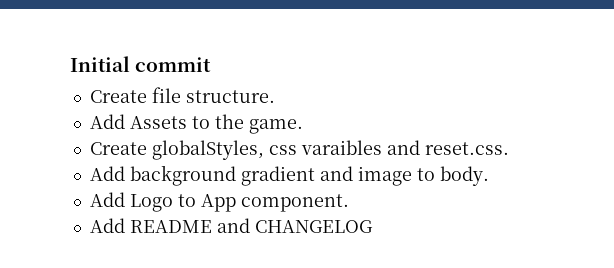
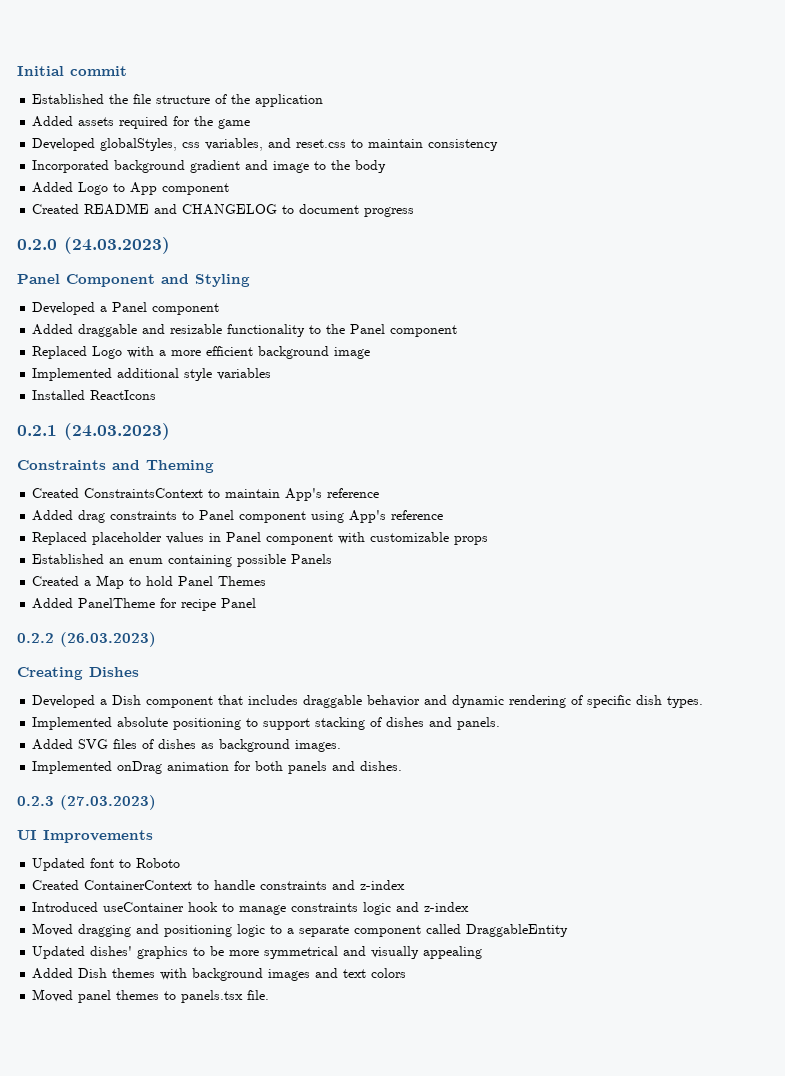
[89,87,275,103] [89,114,303,134] [89,140,509,160] [89,166,125,181] Create file structure. // Add Assets to the game. // Create globalStyles, css varaibles and reset.css. // Add -> [32,94,324,107] [32,116,251,129] [32,138,499,151] [32,160,110,173] Established the file structure of the application // Added assets required for the game // Developed globalStyles, css variables, and reset.css to maintain consistency // Incorporated
[439,166,489,186] [89,192,125,207] body. // Add -> [331,160,387,173] [32,182,74,193] the body // Added
[240,194,349,212] [89,218,125,233] component. // Add -> [162,183,230,195] [32,204,80,214] component // Created
(373, 226) none -> [282,204,415,217] [17,237,170,254] [17,274,250,287] [32,302,220,315] [32,324,458,337] [32,346,371,359] [32,368,272,381] [32,390,157,400] [17,423,170,440] [17,460,214,473] [32,488,380,501] [32,510,444,523] [32,532,489,545] [32,554,333,567] [32,575,267,589] [32,598,257,611] [17,632,156,647] [17,667,139,680] [32,695,704,708] [32,717,501,730] [32,739,342,752] [32,761,403,774] [17,795,156,810] [17,830,153,843] [32,858,181,871] [32,880,406,890] [32,902,470,915] [32,923,569,937] [32,946,483,959] [32,968,407,981] [32,989,270,1003] to document progress // 0.2.0 (24.03.2023) // Panel Component and Styling // Developed a Panel component // Added draggable and resizable functionality to the Panel component // Replaced Logo with a more efficient background image // Implemented additional style variables // Installed ReactIcons // 0.2.1 (24.03.2023) // Constraints and Theming // Created ConstraintsContext to maintain App's reference // Added drag constraints to Panel component using App's reference // Replaced placeholder values in Panel component with customizable props // Established an enum containing possible Panels // Created a Map to hold Panel Themes // Added PanelTheme for recipe Panel // 0.2.2 (26.03.2023) // Creating Dishes // Developed a Dish component that includes draggable behavior and dynamic rendering of specific dish types. // Implemented absolute positioning to support stacking of dishes and panels. // Added SVG files of dishes as background images. // Implemented onDrag animation for both panels and dishes. // 0.2.3 (27.03.2023) // UI Improvements // Updated font to Roboto // Created ContainerContext to handle constraints and z-index // Introduced useContainer hook to manage constraints logic and z-index // Moved dragging and positioning logic to a separate component called DraggableEntity // Updated dishes' graphics to be more symmetrical and visually appealing // Added Dish themes with background images and text colors // Moved panel themes to panels.tsx file.

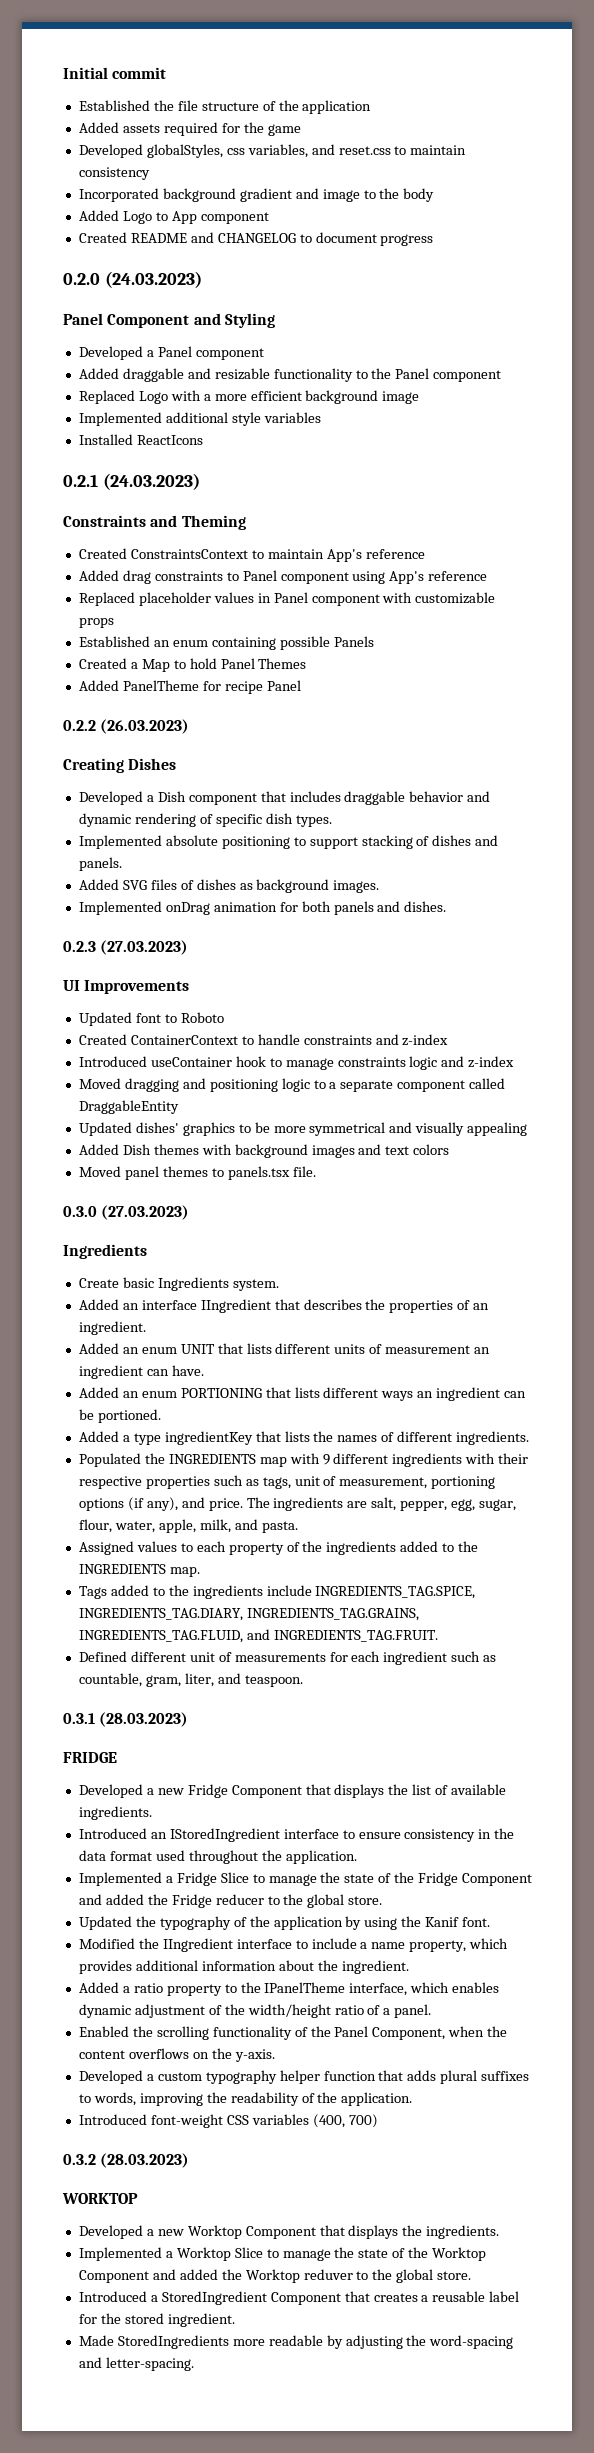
(270, 995) none -> [63,1205,190,1220] [63,1244,147,1259] [78,1277,279,1291] [78,1299,490,1313] [78,1321,146,1335] [78,1343,491,1354] [78,1365,204,1379] [78,1387,527,1401] [78,1409,161,1423] [78,1431,530,1445] [78,1453,529,1467] [78,1475,496,1489] [78,1497,517,1511] [78,1519,298,1533] [78,1541,479,1555] [78,1564,200,1577] [78,1585,476,1599] [78,1608,419,1621] [78,1629,438,1643] [78,1651,497,1665] [78,1673,303,1687] [63,1712,189,1727] [63,1752,117,1763] [78,1784,507,1798] [78,1806,152,1820] [78,1828,515,1842] [78,1850,357,1864] [78,1872,533,1886] [78,1894,383,1908] [78,1916,491,1930] [78,1938,509,1952] [78,1960,409,1974] [78,1982,500,1996] [78,2004,432,2018] [78,2026,508,2040] [78,2048,275,2062] [78,2070,530,2084] [78,2092,413,2106] [78,2114,378,2128] [63,2153,190,2168] [62,2193,138,2204] [78,2225,500,2239] [78,2247,487,2261] [78,2269,472,2283] [78,2291,520,2305] [78,2313,235,2327] [78,2335,514,2349] [78,2357,194,2371] // 0.3.0 (27.03.2023) // Ingredients // Create basic Ingredients system. // Added an interface IIngredient that describes the properties of an ingredient. // Added an enum UNIT that lists different units of measurement an ingredient can have. // Added an enum PORTIONING that lists different ways an ingredient can be portioned. // Added a type ingredientKey that lists the names of different ingredients. // Populated the INGREDIENTS map with 9 different ingredients with their respective properties such as tags, unit of measurement, portioning options (if any), and price. The ingredients are salt, pepper, egg, sugar, flour, water, apple, milk, and pasta. // Assigned values to each property of the ingredients added to the INGREDIENTS map. // Tags added to the ingredients include INGREDIENTS_TAG.SPICE, INGREDIENTS_TAG.DIARY, INGREDIENTS_TAG.GRAINS, INGREDIENTS_TAG.FLUID, and INGREDIENTS_TAG.FRUIT. // Defined different unit of measurements for each ingredient such as countable, gram, liter, and teaspoon. // 0.3.1 (28.03.2023) // FRIDGE // Developed a new Fridge Component that displays the list of available ingredients. // Introduced an IStoredIngredient interface to ensure consistency in the data format used throughout the application. // Implemented a Fridge Slice to manage the state of the Fridge Component and added the Fridge reducer to the global store. // Updated the typography of the application by using the Kanif font. // Modified the IIngredient interface to include a name property, which provides additional information about the ingredient. // Added a ratio property to the IPanelTheme interface, which enables dynamic adjustment of the width/height ratio of a panel. // Enabled the scrolling functionality of the Panel Component, when the content overflows on the y-axis. // Developed a custom typography helper function that adds plural suffixes to words, improving the readability of the application. // Introduced font-weight CSS variables (400, 700) // 0.3.2 (28.03.2023) // WORKTOP // Developed a new Worktop Component that displays the ingredients. // Implemented a Worktop Slice to manage the state of the Worktop Component and added the Worktop reduver to the global store. // Introduced a StoredIngredient Component that creates a reusable label for the stored ingredient. // Made StoredIngredients more readable by adjusting the word-spacing and letter-spacing.

